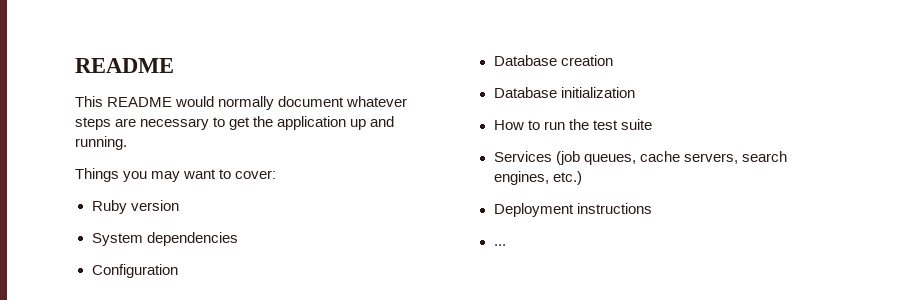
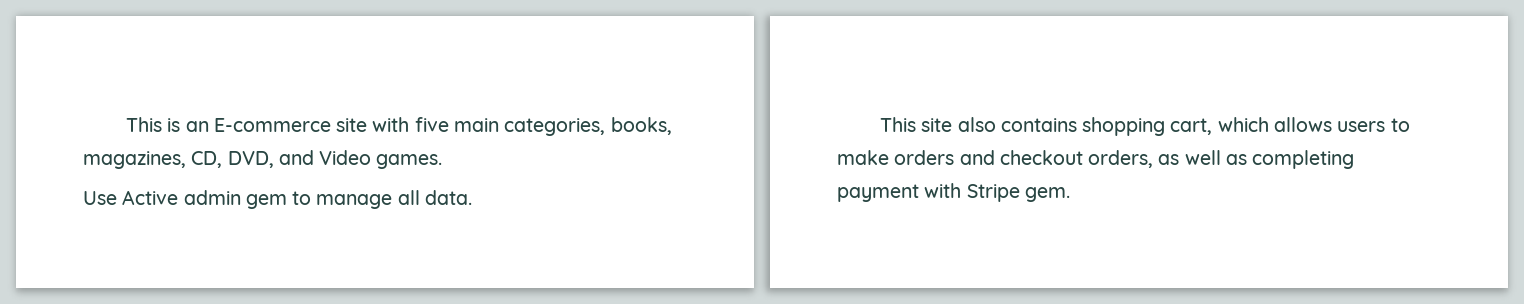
[75,58,174,73] [75,96,408,110] [75,116,395,130] [75,136,127,150] [75,168,277,182] [91,200,179,214] [91,232,238,246] [91,264,178,278] [493,55,613,66] [493,87,635,98] [493,119,652,130] [493,151,787,165] [493,171,582,185] [493,203,652,217] [493,244,506,246] README // This README would normally document whatever steps are necessary to get the application up and running. // Things you may want to cover: // Ruby version // System dependencies // Configuration // Database creation // Database initialization // How to run the test suite // Services (job queues, cache servers, search engines, etc.) // Deployment instructions // ... -> [126,117,672,136] [83,150,443,169] [83,190,472,209] [880,117,1410,136] [837,150,1355,169] [837,183,1070,202] This is an E-commerce site with five main categories, books, magazines, CD, DVD, and Video games. // Use Active admin gem to manage all data. // This site also contains shopping cart, which allows users to make orders and checkout orders, as well as completing payment with Stripe gem.

